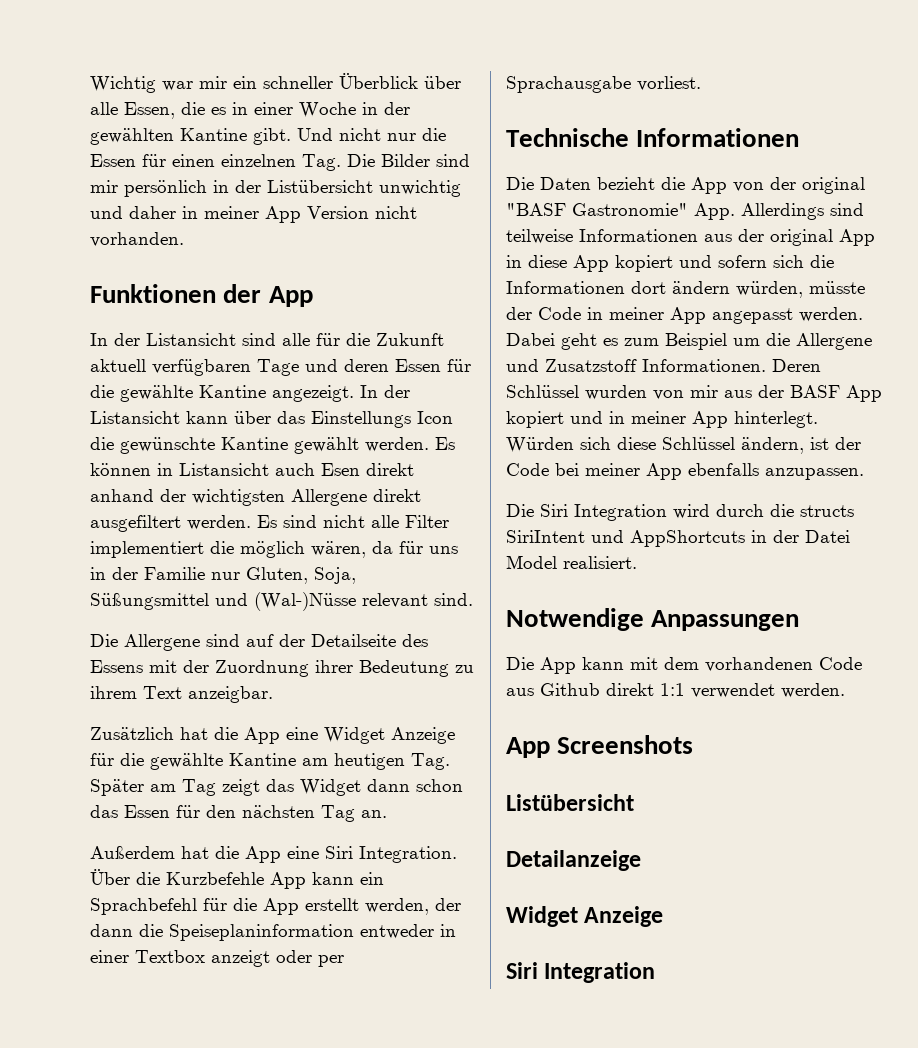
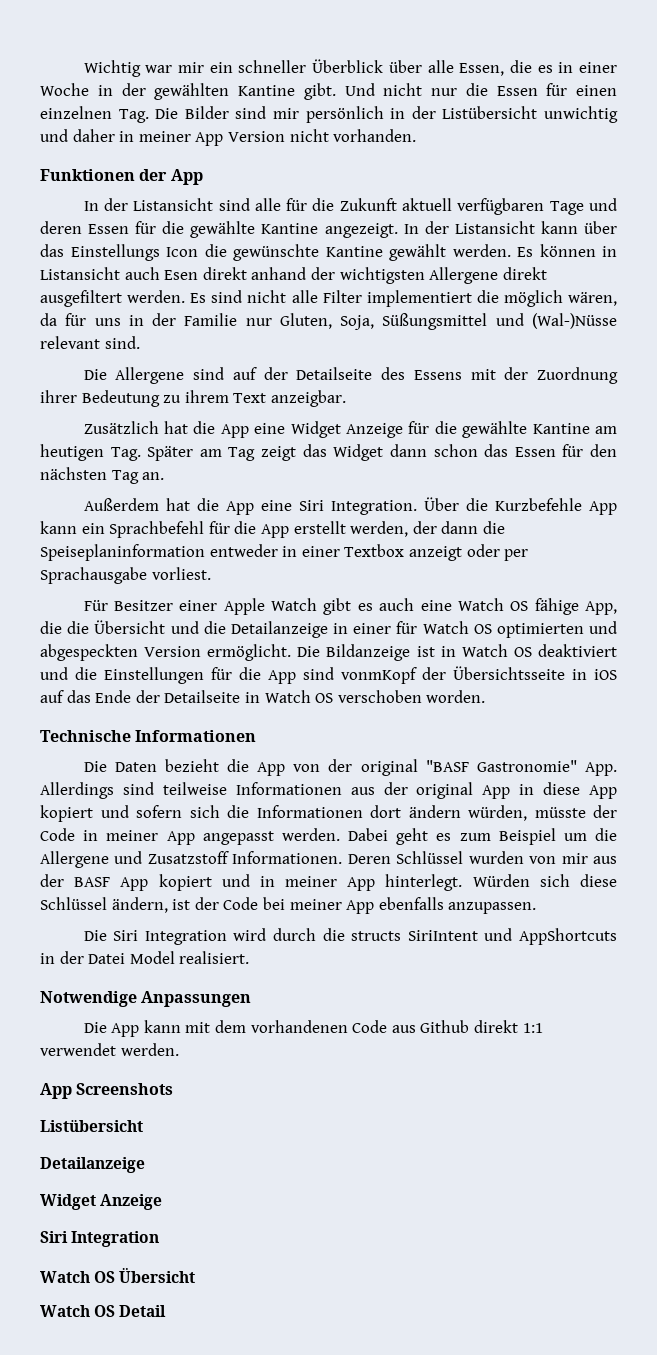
(701, 83) none -> [83,598,618,615] [40,620,618,638] [40,644,617,661] [40,666,617,684] [40,690,486,703] // Für Besitzer einer Apple Watch gibt es auch eine Watch OS fähige App, die die Übersicht und die Detailanzeige in einer für Watch OS optimierten und abgespeckten Version ermöglicht. Die Bildanzeige ist in Watch OS deaktiviert und die Einstellungen für die App sind vonmKopf der Übersichtsseite in iOS auf das Ende der Detailseite in Watch OS verschoben worden.
(656, 972) none -> [40,1267,196,1283] [40,1305,167,1317] // Watch OS Übersicht // Watch OS Detail

